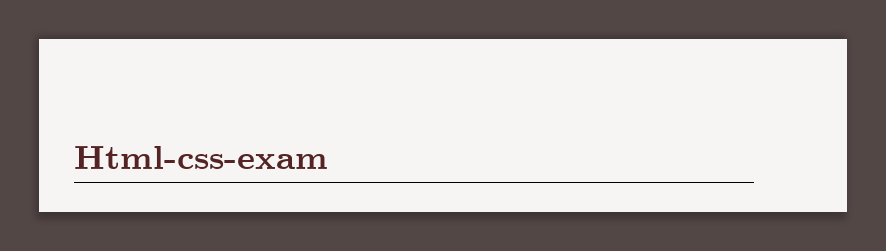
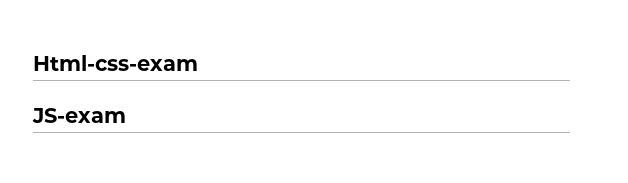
(328, 157) none -> [32,108,126,123] // JS-exam

